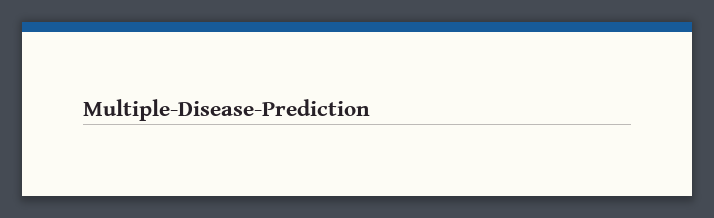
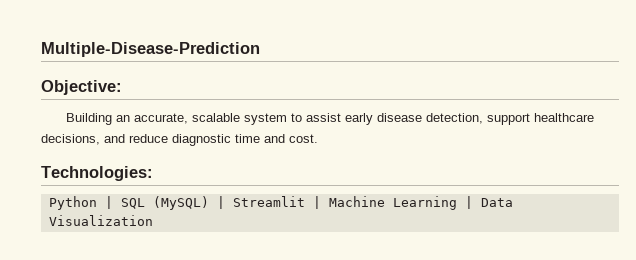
(370, 110) none -> [41,80,122,95] [66,113,595,125] [41,134,318,146] [41,166,153,181] [48,196,513,210] [48,215,153,226] // Objective: // Building an accurate, scalable system to assist early disease detection, support healthcare decisions, and reduce diagnostic time and cost. // Technologies: // Python | SQL (MySQL) | Streamlit | Machine Learning | Data Visualization

